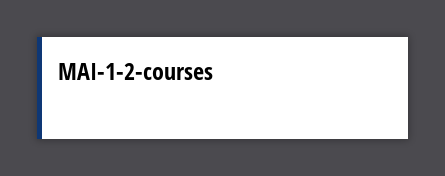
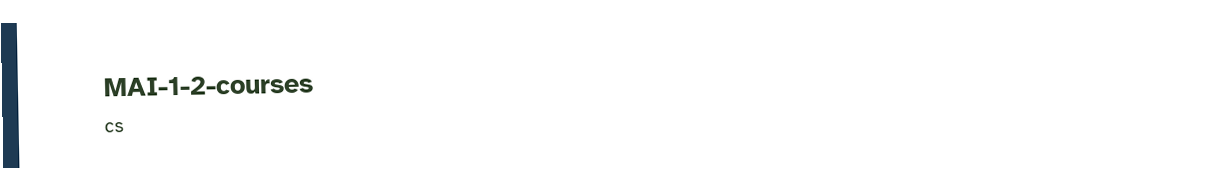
(213, 71) none -> [104,122,124,133] // cs

